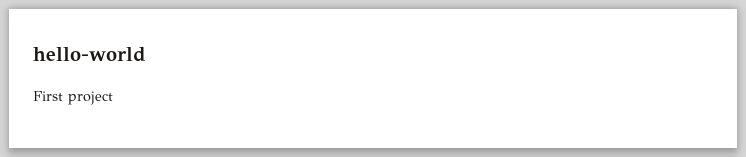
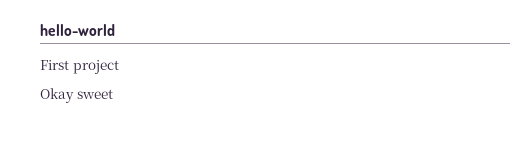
(113, 98) none -> [40,88,113,103] // Okay sweet

